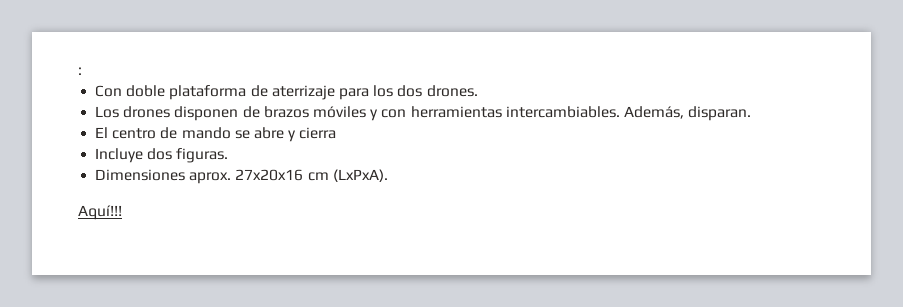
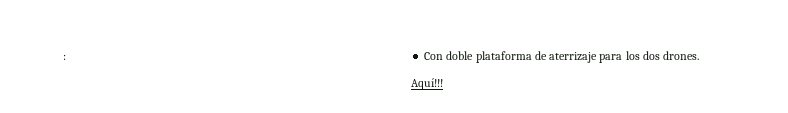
[95,106,752,121] [95,127,337,142] [95,148,229,163] [95,169,388,184] // Los drones disponen de brazos móviles y con herramientas intercambiables. Además, disparan. // El centro de mando se abre y cierra // Incluye dos figuras. // Dimensiones aprox. 27x20x16 cm (LxPxA). -> (700, 55) none

